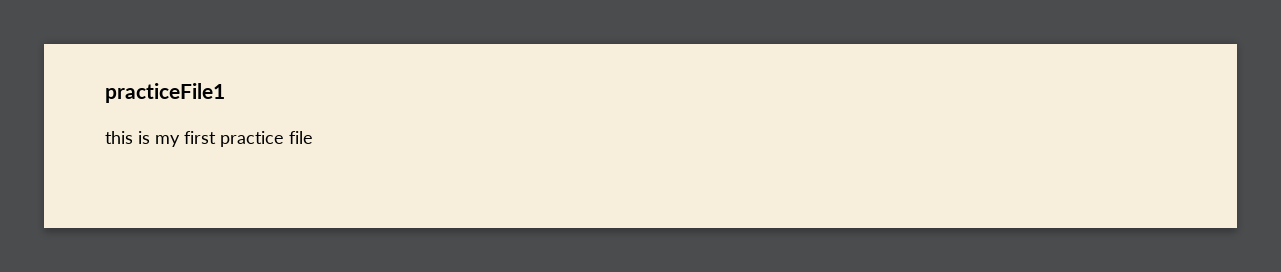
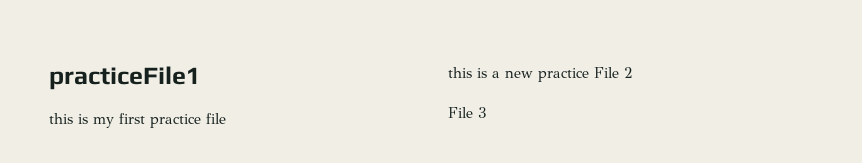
(313, 137) none -> [448,67,633,82] [448,107,487,118] // this is a new practice File 2 // File 3

